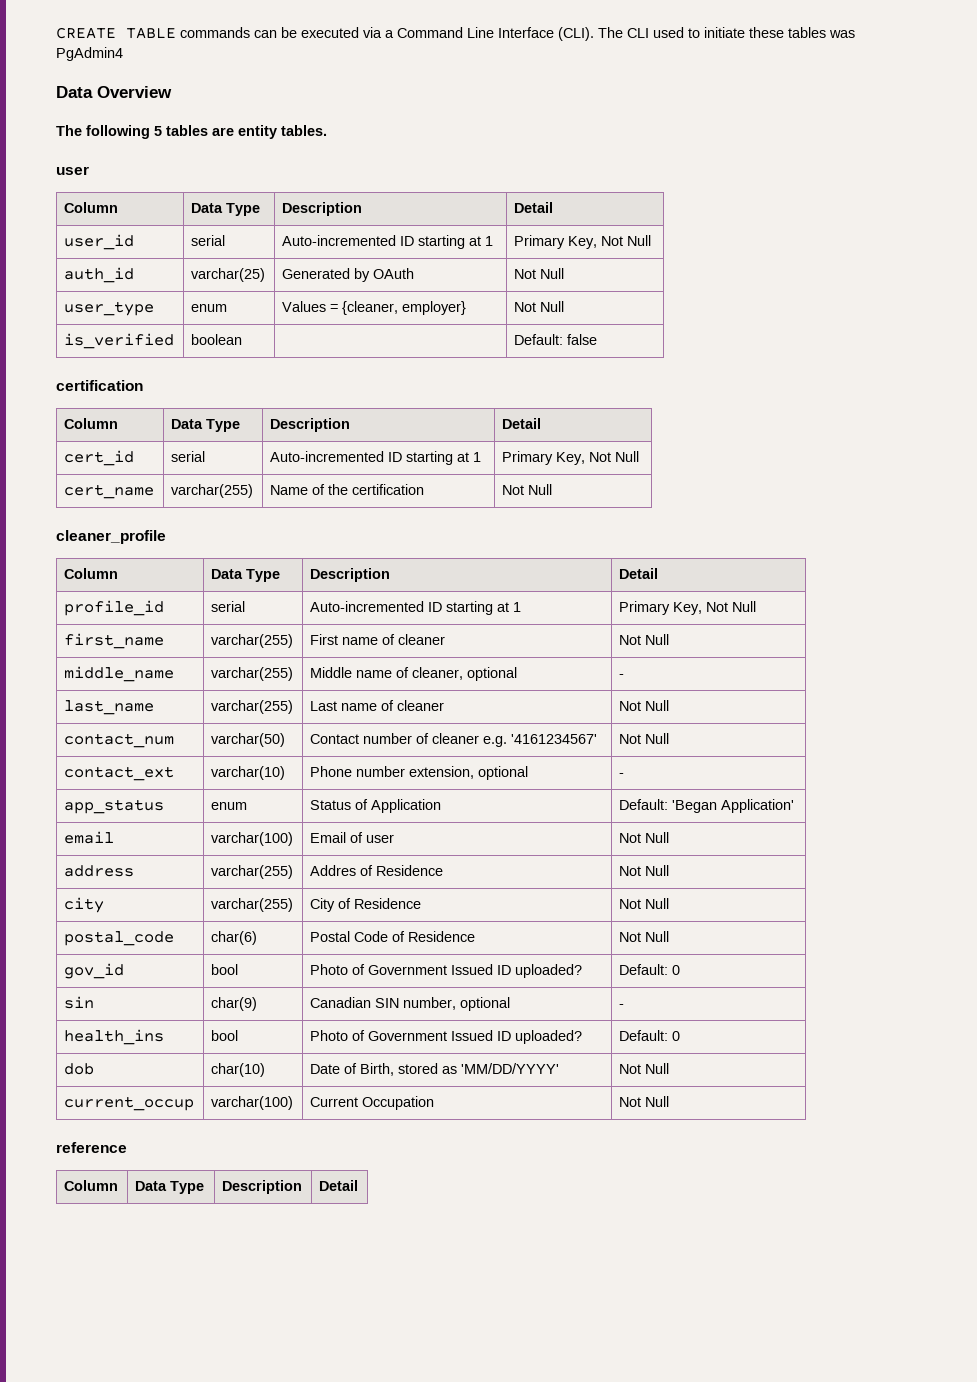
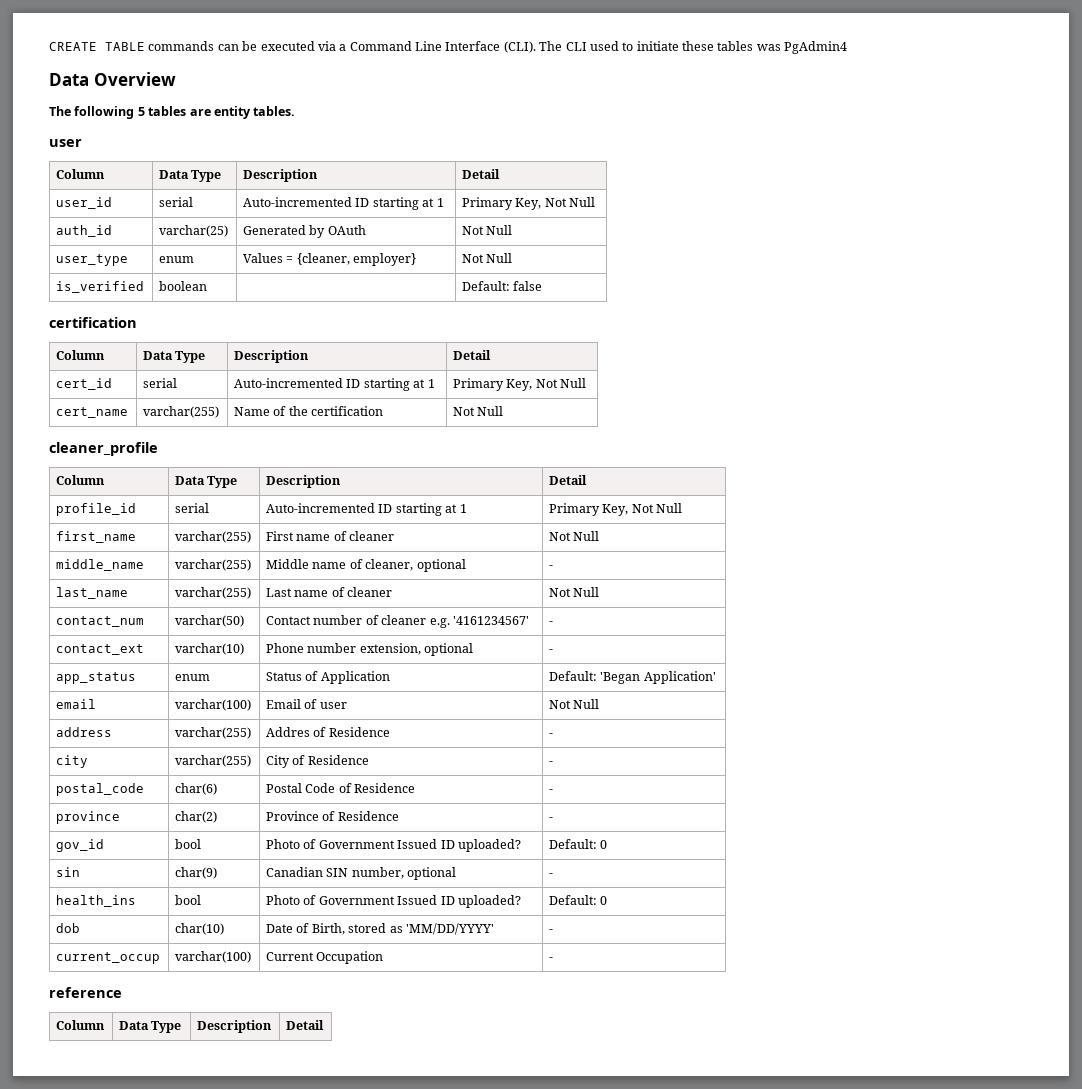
[619,733,670,744] Not Null -> [549,621,554,625] -
[619,865,670,876] Not Null -> [549,733,554,737] -
[619,898,670,909] Not Null -> [549,761,554,765] -
[619,931,670,942] Not Null -> [549,789,554,793] [56,811,121,824] [175,811,218,823] [266,811,399,821] [549,817,554,821] - // province | char(2) | Province of Residence | -
[619,1063,670,1074] Not Null -> [549,929,554,933] -
[619,1096,670,1107] Not Null -> [549,957,554,961] -

